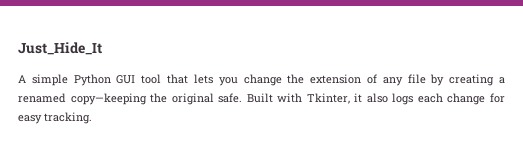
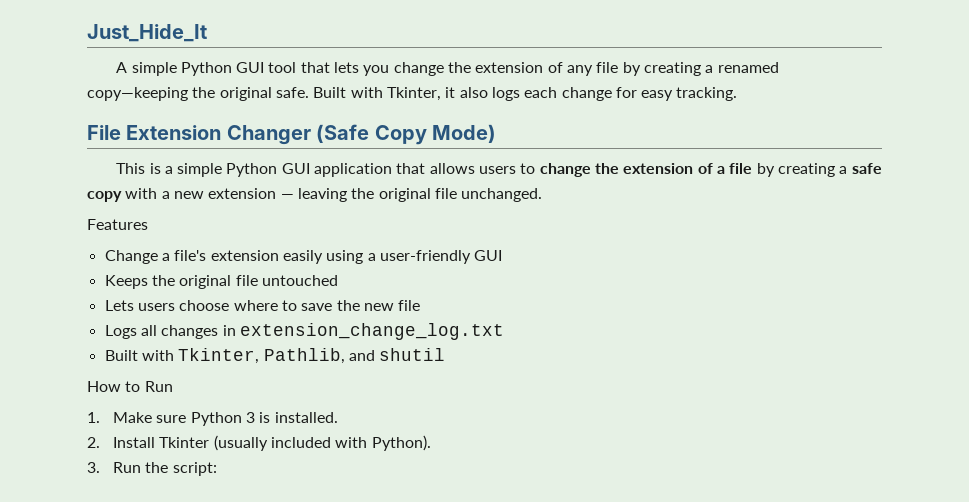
(92, 118) none -> [87,124,496,145] [116,163,882,177] [87,188,543,202] [87,219,148,230] [104,250,503,264] [104,275,338,289] [104,300,421,311] [104,323,504,340] [104,348,446,364] [87,381,173,392] [87,412,338,426] [87,435,431,451] [87,462,217,476] // File Extension Changer (Safe Copy Mode) // This is a simple Python GUI application that allows users to change the extension of a file by creating a safe copy with a new extension — leaving the original file unchanged. // Features // Change a file's extension easily using a user-friendly GUI // Keeps the original file untouched // Lets users choose where to save the new file // Logs all changes in extension_change_log.txt // Built with Tkinter, Pathlib, and shutil // How to Run // 1. Make sure Python 3 is installed. // 2. Install Tkinter (usually included with Python). // 3. Run the script:

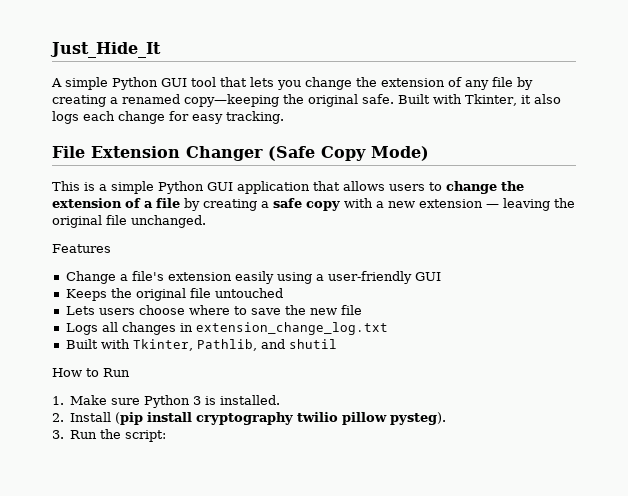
[159,435,431,451] Tkinter (usually included with Python). -> [115,412,447,425] (pip install cryptography twilio pillow pysteg).

